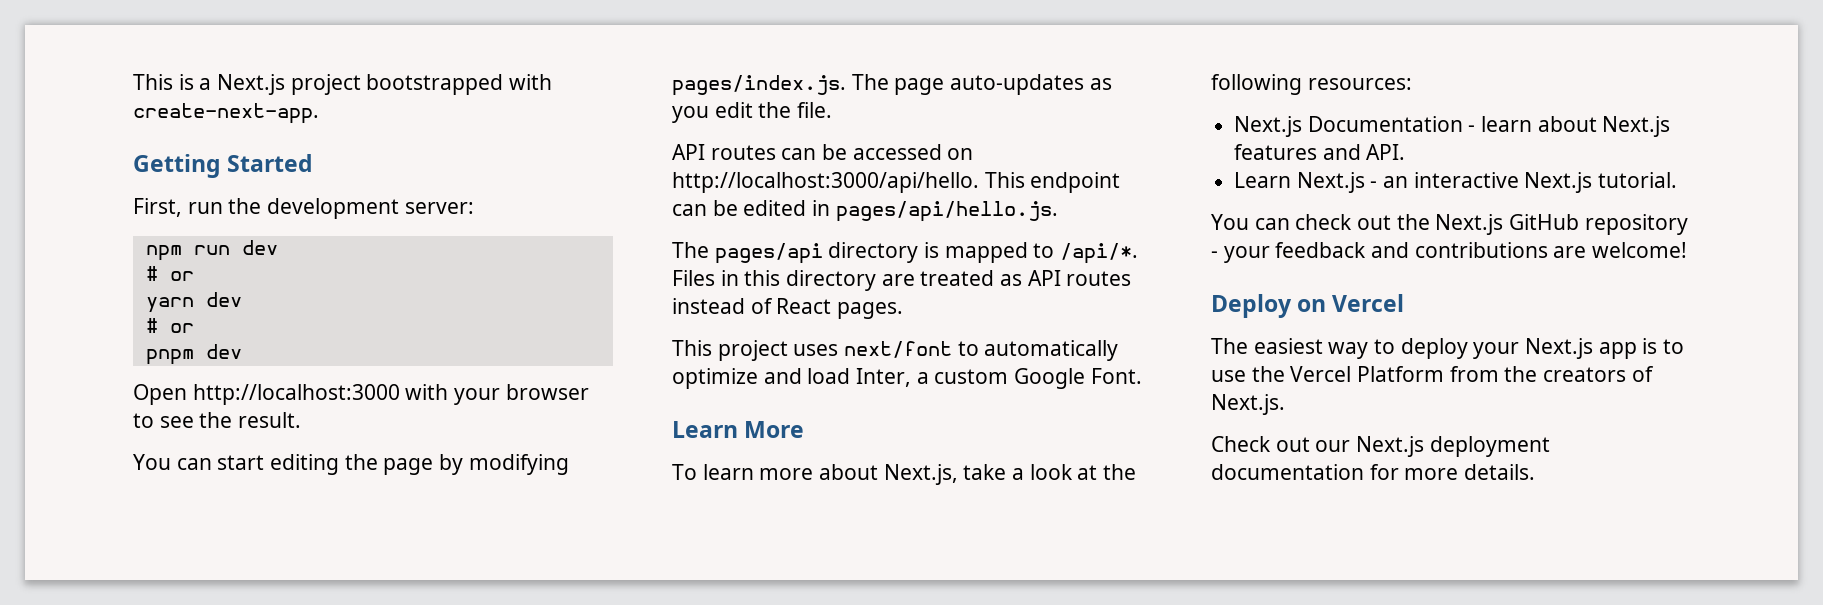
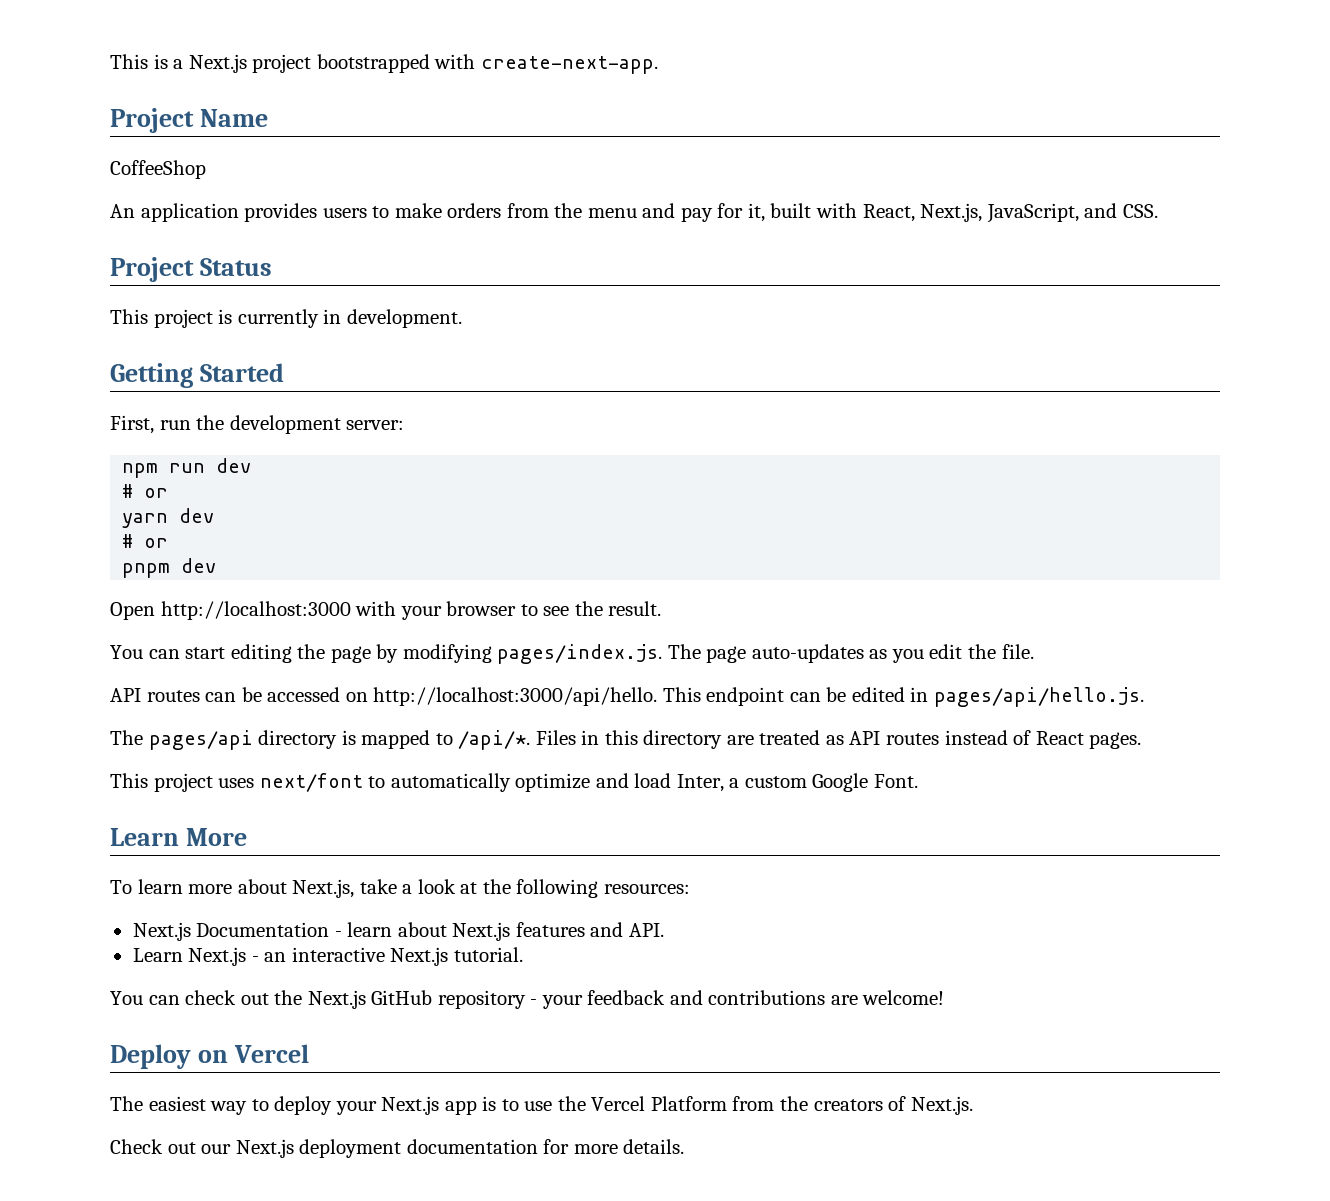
(319, 113) none -> [110,108,268,133] [110,160,206,179] [110,203,1158,223] [110,257,272,282] [110,309,462,328] // Project Name // CoffeeShop // An application provides users to make orders from the menu and pay for it, built with React, Next.js, JavaScript, and CSS. // Project Status // This project is currently in development.

